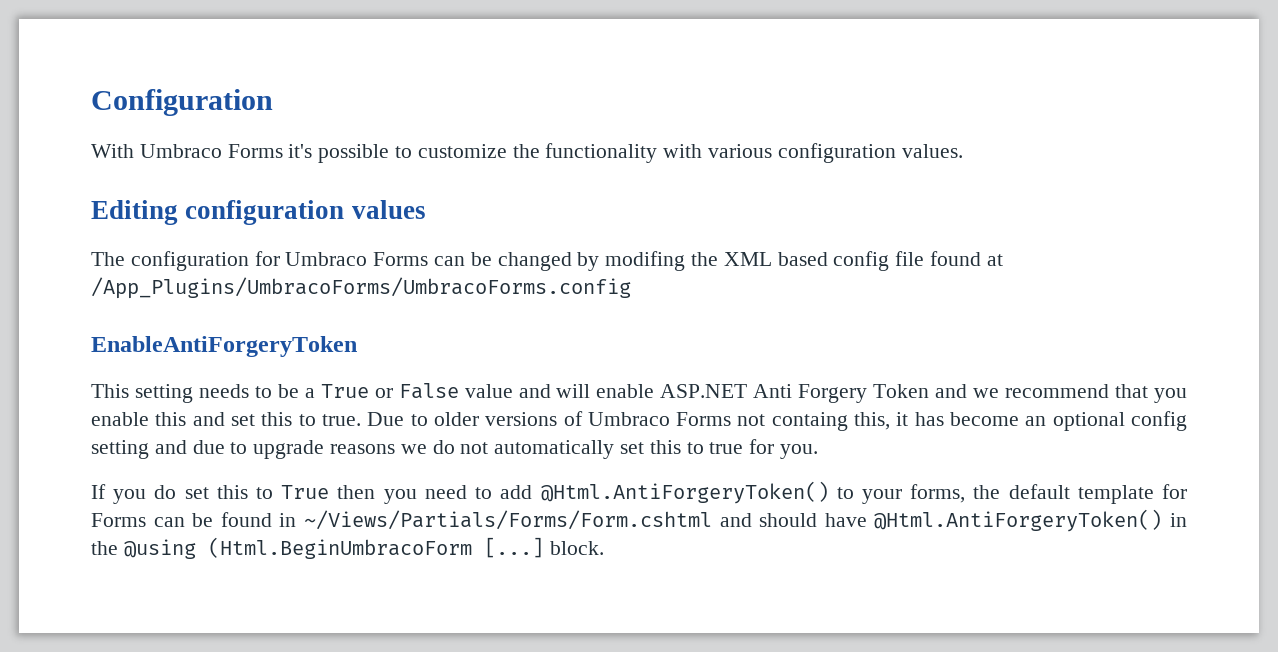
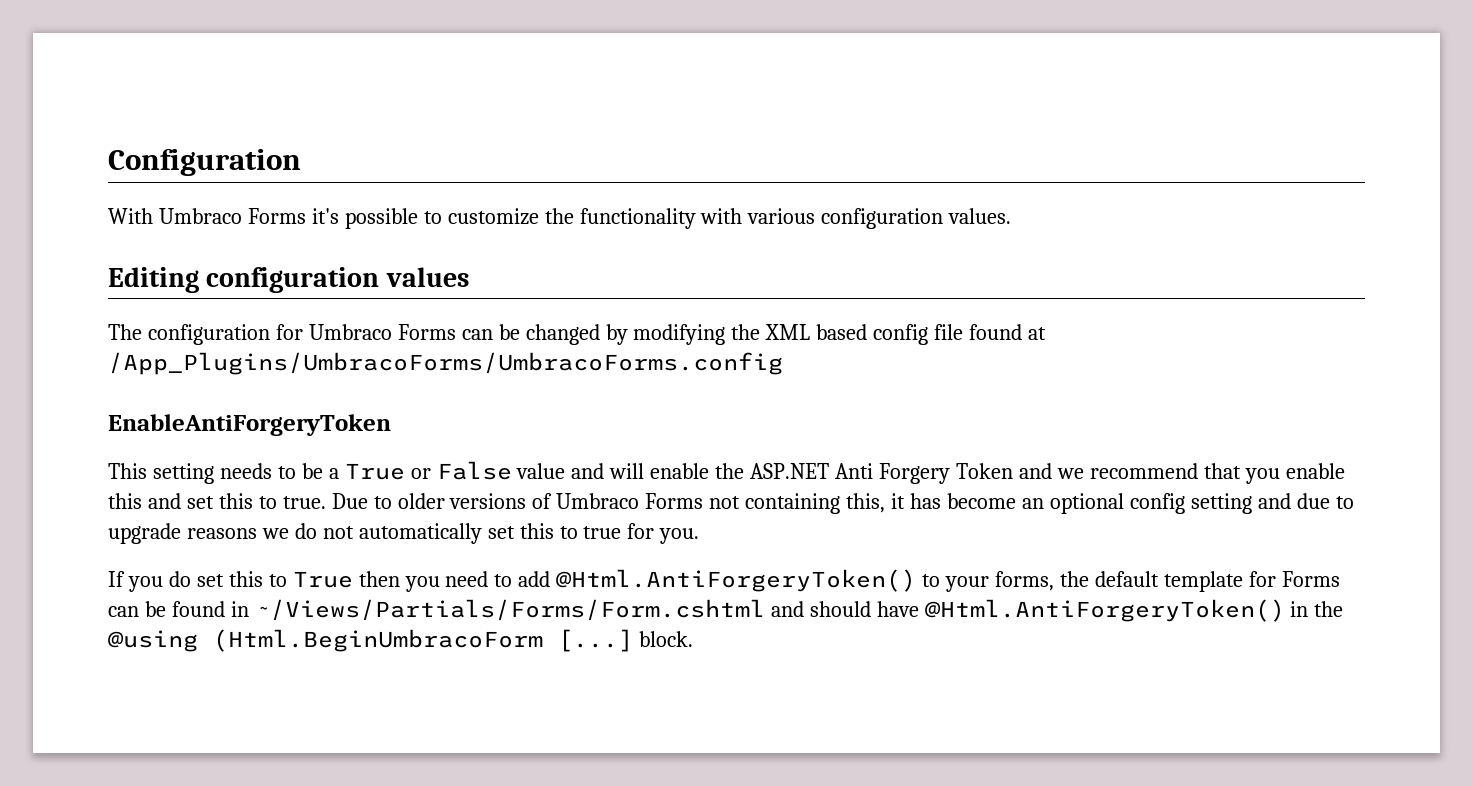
[605,251,686,271] modifing -> [633,324,726,345] modifying
(655, 391) none -> [715,463,745,479] the
[771,412,848,431] containg -> [745,493,841,514] containing

